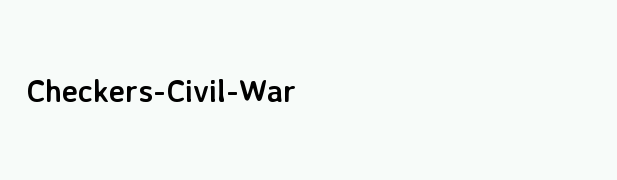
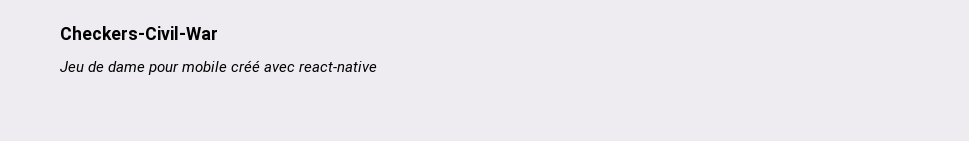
(296, 90) none -> [60,60,378,75] // Jeu de dame pour mobile créé avec react-native

